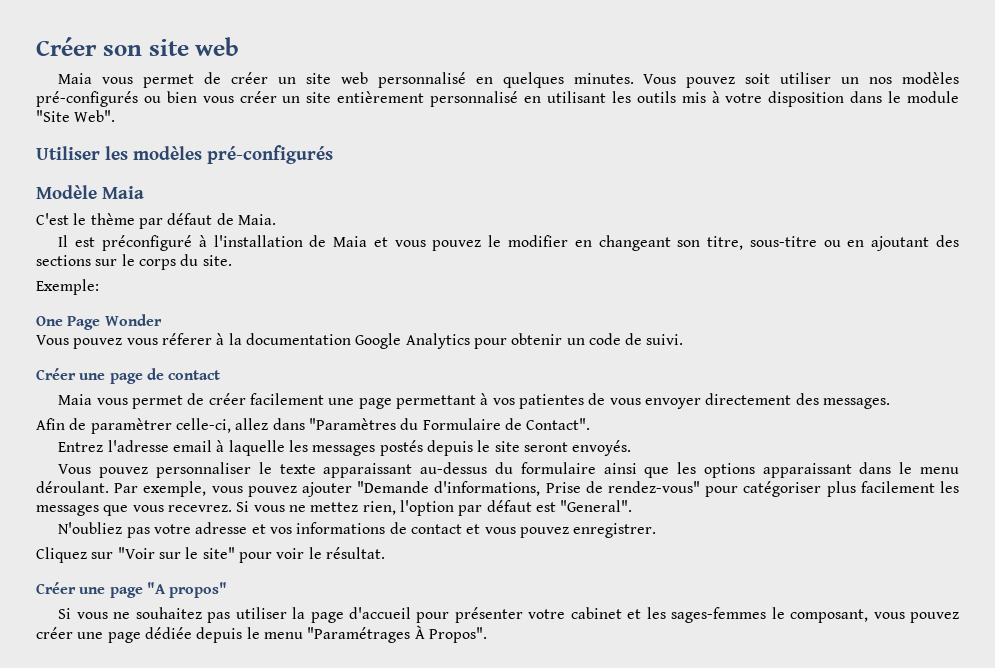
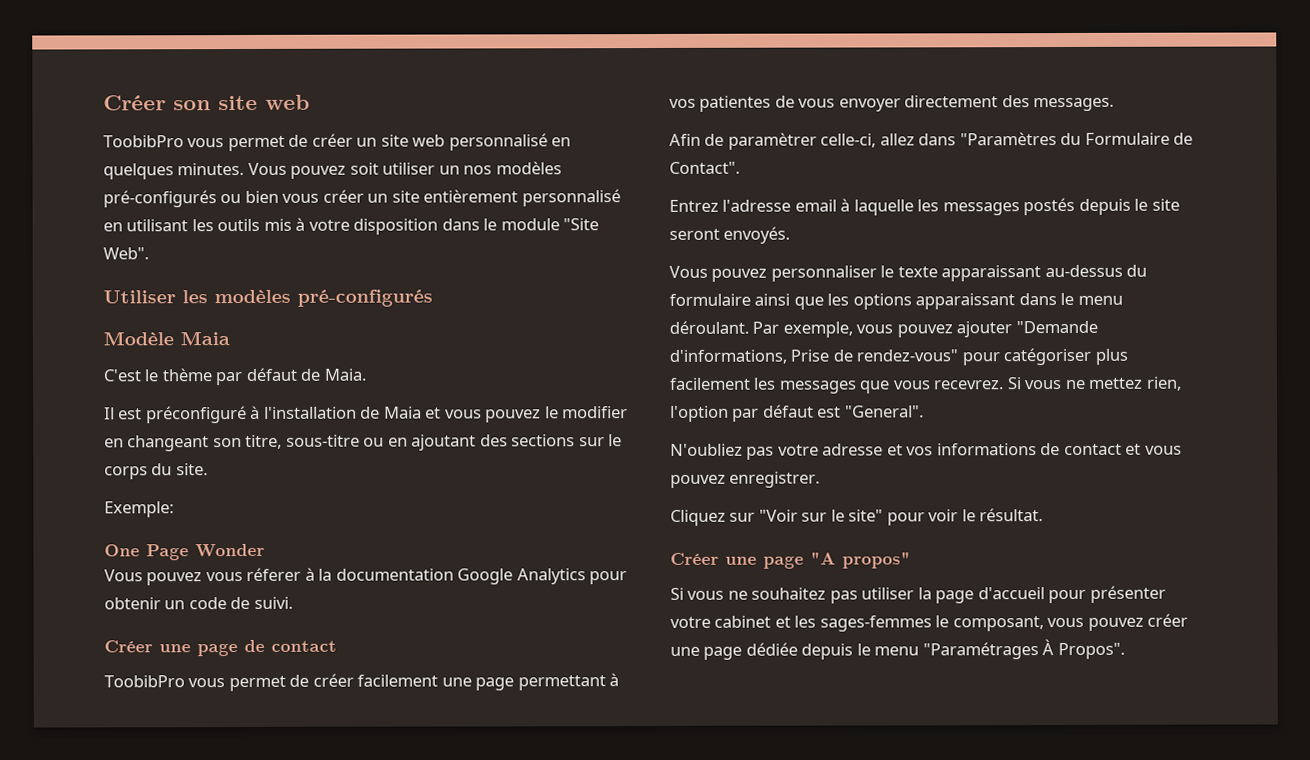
[58,73,93,84] Maia -> [103,135,184,148] ToobibPro
[58,394,93,405] Maia -> [104,675,185,688] ToobibPro

